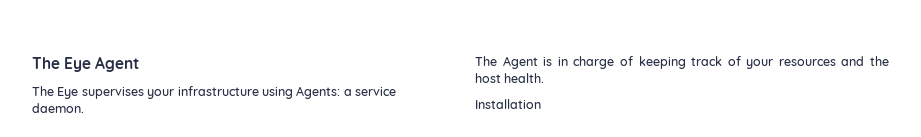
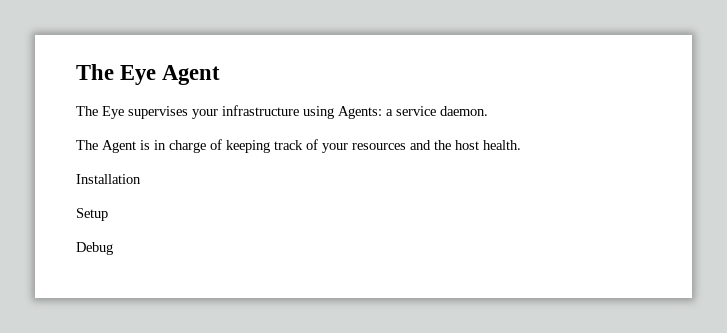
(541, 104) none -> [76,208,108,221] [76,242,113,255] // Setup // Debug

